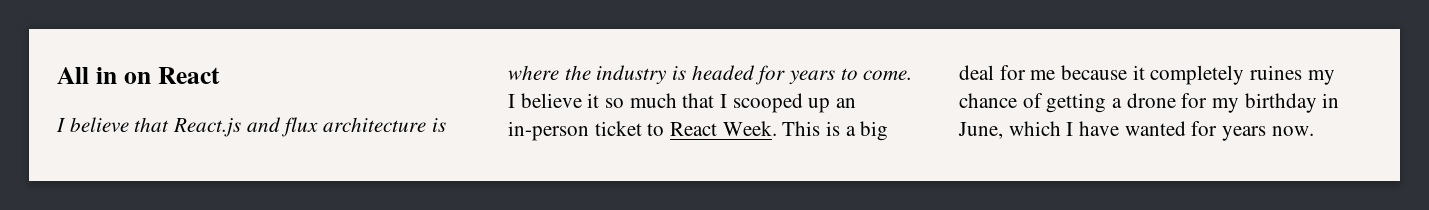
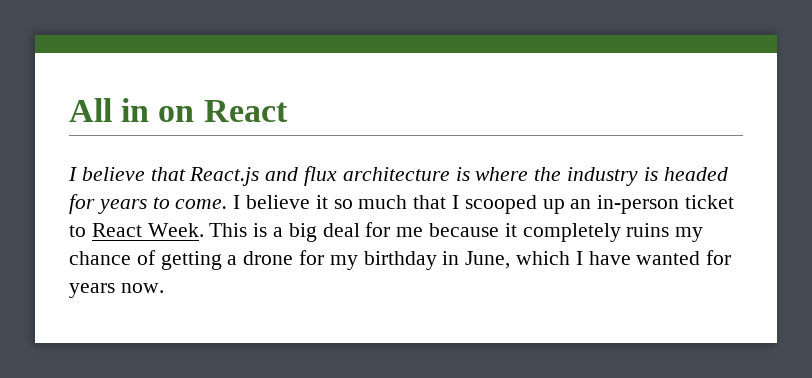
[1250,65,1303,80] ruines -> [626,223,670,237] ruins

